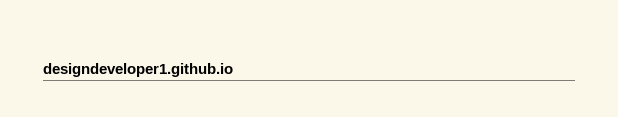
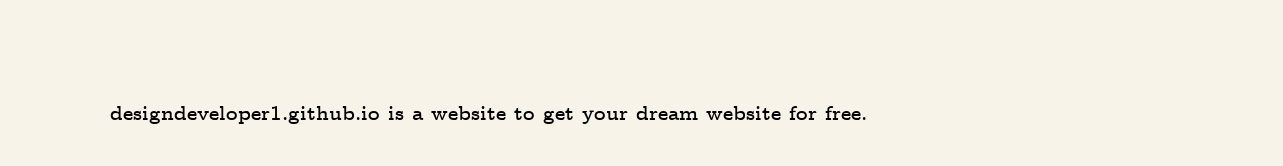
(233, 70) none -> [388,106,867,124] is a website to get your dream website for free.

